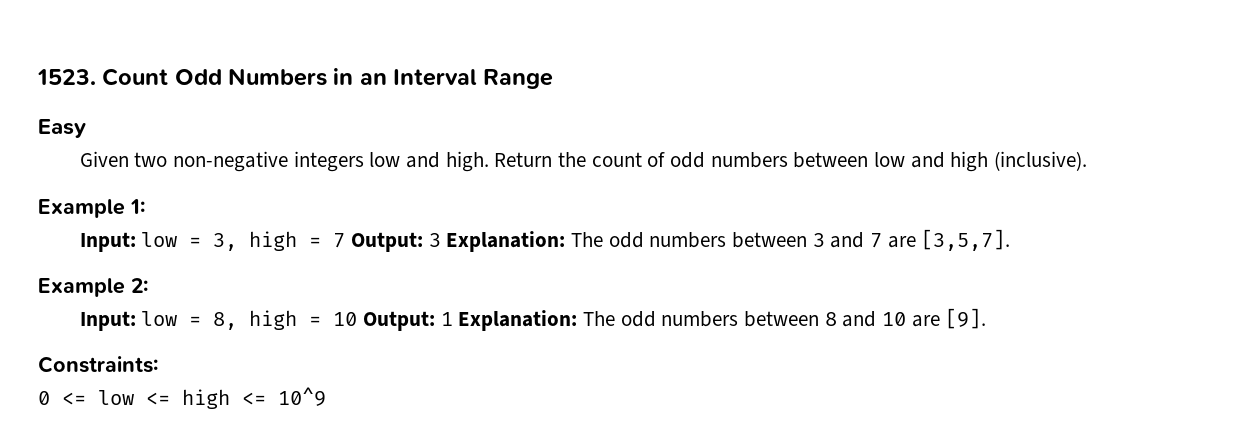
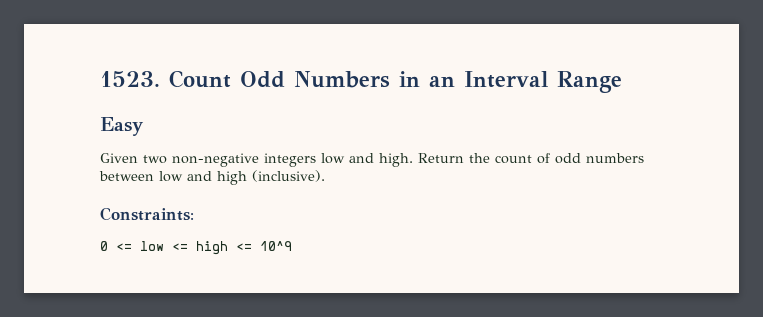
[38,199,145,218] [79,229,1011,252] [38,278,148,297] [79,308,987,331] // Example 1: // Input: low = 3, high = 7 Output: 3 Explanation: The odd numbers between 3 and 7 are [3,5,7]. // Example 2: // Input: low = 8, high = 10 Output: 1 Explanation: The odd numbers between 8 and 10 are [9]. -> (325, 176) none

